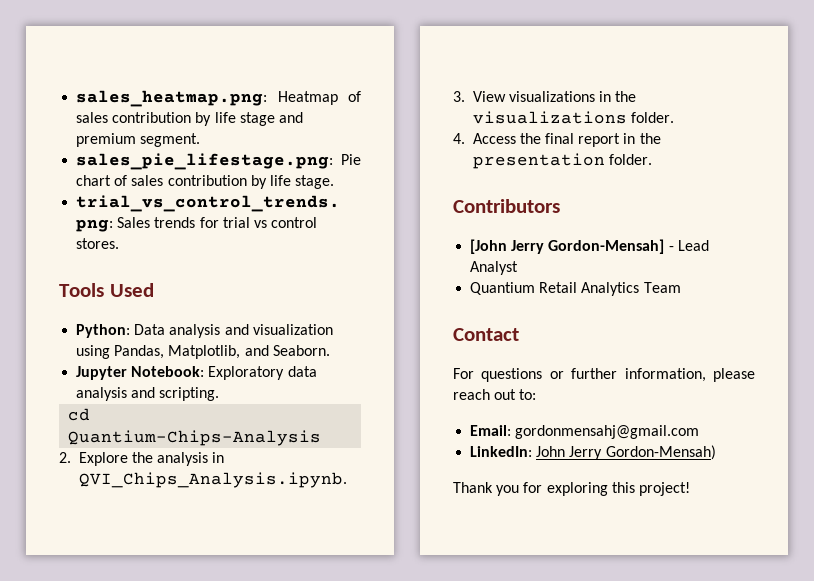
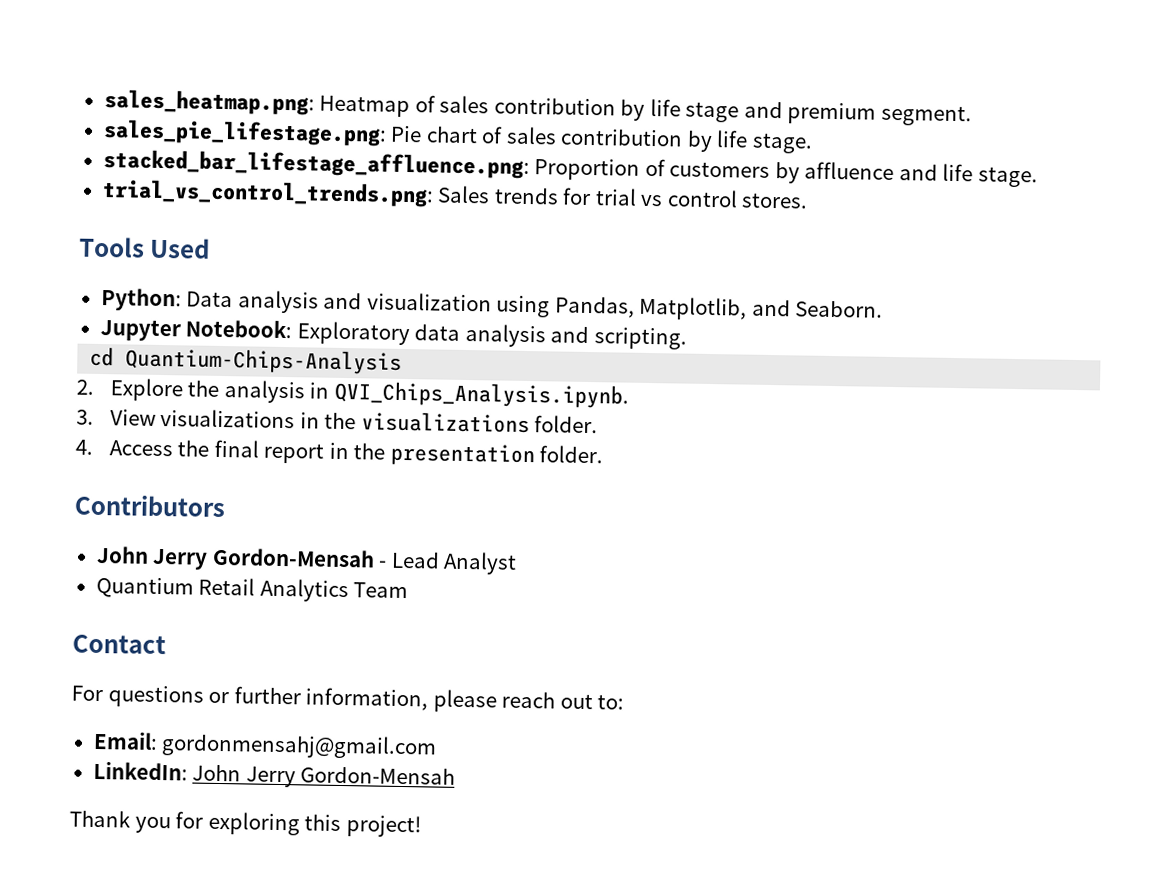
(335, 182) none -> [102,149,1038,188] // stacked_bar_lifestage_affluence.png: Proportion of customers by affluence and life stage.
[470,239,665,254] [John Jerry Gordon-Mensah] -> [95,545,375,570] John Jerry Gordon-Mensah
[605,445,716,460] Gordon-Mensah) -> [300,766,456,785] Gordon-Mensah

